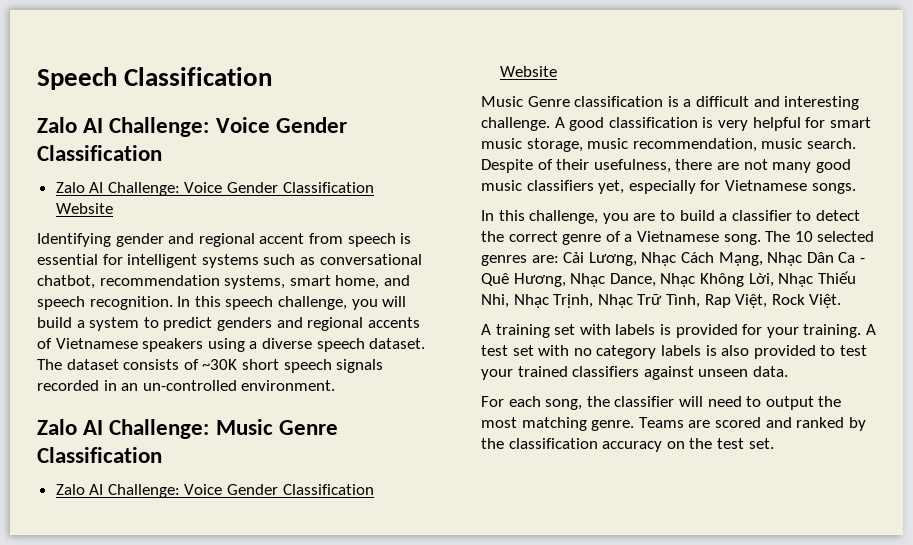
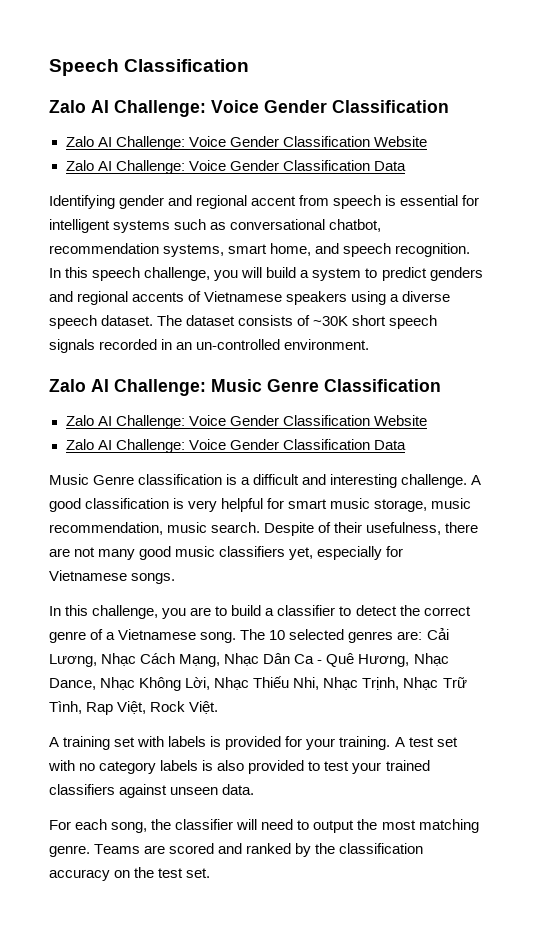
(113, 208) none -> [65,160,406,174] // Zalo AI Challenge: Voice Gender Classification Data
(557, 71) none -> [65,439,406,453] // Zalo AI Challenge: Voice Gender Classification Data

